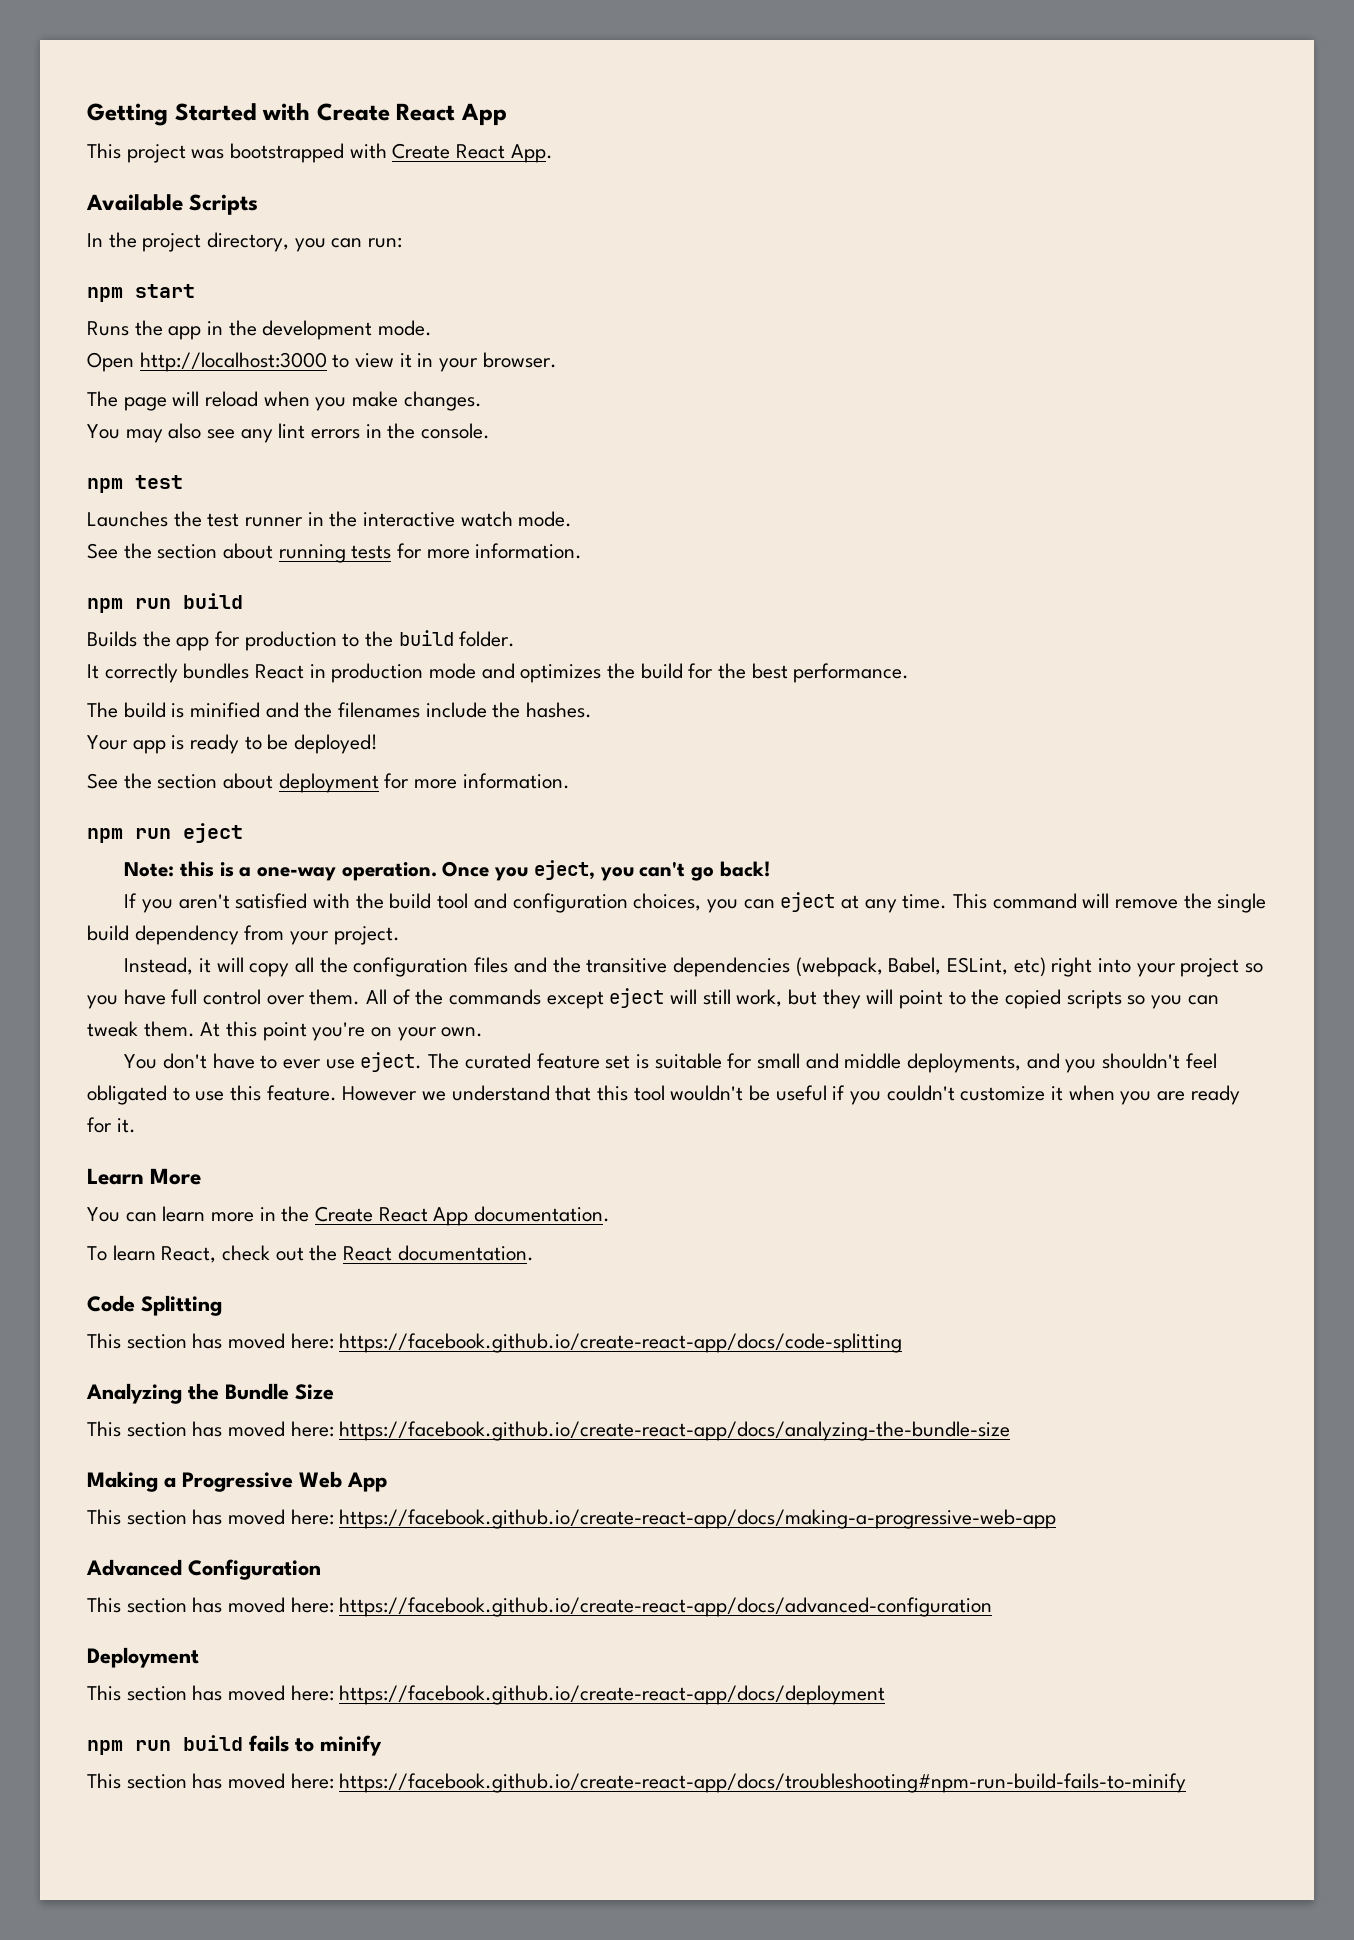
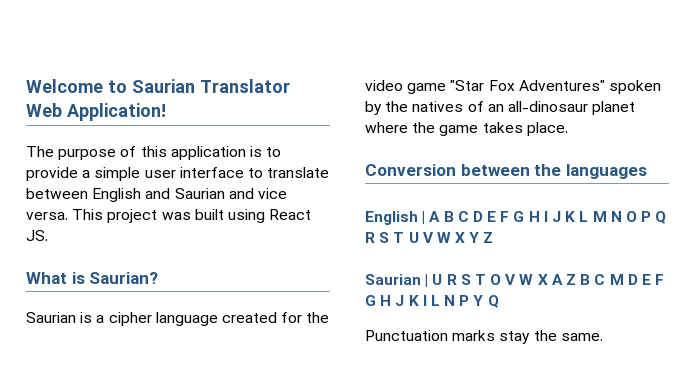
[87,103,508,126] [87,143,553,163] [86,194,259,215] [87,232,403,252] [87,284,195,302] [87,320,433,340] [87,352,557,372] [87,391,482,411] [87,423,491,443] [87,475,183,493] [87,511,573,527] [87,543,583,563] [87,593,243,613] [87,630,516,651] [87,663,910,683] [87,702,593,718] [87,734,379,754] [87,773,570,793] [87,823,243,843] [124,860,770,881] [124,892,1267,913] [87,925,400,945] [124,957,1263,977] [87,988,1219,1009] [87,1021,484,1041] [124,1052,1217,1073] [87,1085,1240,1105] [87,1117,136,1133] [87,1168,202,1185] [87,1206,611,1226] [87,1245,534,1263] [87,1295,222,1316] [87,1333,903,1353] [86,1383,334,1404] [87,1421,1011,1441] [87,1471,387,1492] [87,1509,1057,1529] [86,1559,321,1580] [87,1597,993,1617] [87,1647,199,1668] [87,1685,886,1705] [87,1735,382,1756] [87,1773,1187,1793] Getting Started with Create React App // This project was bootstrapped with Create React App. // Available Scripts // In the project directory, you can run: // npm start // Runs the app in the development mode. // Open http://localhost:3000 to view it in your browser. // The page will reload when you make changes. // You may also see any lint errors in the console. // npm test // Launches the test runner in the interactive watch mode. // See the section about running tests for more information. // npm run build // Builds the app for production to the build folder. // It correctly bundles React in production mode and optimizes the build for the best performance. // The build is minified and the filenames include the hashes. // Your app is ready to be deployed! // See the section about deployment for more information. // npm run eject // Note: this is a one-way operation. Once you eject, you can't go back! // If you aren't satisfied with the build tool and configuration choices, you can eject at any time. This command will remove the single build dependency from your project. // Instead, it will copy all the configuration files and the transitive dependencies (webpack, Babel, ESLint, etc) right into your project so you have full control over them. All of the commands except eject will still work, but they will point to the copied scripts so you can tweak them. At this point you're on your own. // You don't have to ever use eject. The curated feature set is suitable for small and middle deployments, and you shouldn't feel obligated to use this feature. However we understand that this tool wouldn't be useful if you couldn't customize it when you are ready for it. // Learn More // You can learn more in the Create React App documentation. // To learn React, check out the React documentation. // Code Splitting // This section has moved here: https://facebook.github.io/create-react-app/docs/code-splitting // Analyzing the Bundle Size // This section has moved here: https://facebook.github.io/create-react-app/docs/analyzing-the-bundle-size // Making a Progressive Web App // This section has moved here: https://facebook.github.io/create-react-app/docs/making-a-progressive-web-app // Advanced Configuration // This section has moved here: https://facebook.github.io/create-react-app/docs/advanced-configuration // Deployment // This section has moved here: https://facebook.github.io/create-react-app/docs/deployment // npm run build fails to minify // This section has moved here: https://facebook.github.io/create-react-app/docs/troubleshooting#npm-run-build-fails-to-minify -> [26,79,290,93] [26,103,166,121] [26,146,282,160] [26,167,330,181] [26,188,287,202] [26,209,312,223] [26,230,48,241] [26,272,159,284] [26,312,330,326] [365,80,661,94] [365,101,636,115] [365,122,568,136] [365,164,647,179] [365,211,667,225] [365,232,494,243] [365,274,665,287] [365,295,499,308] [365,330,603,344] Welcome to Saurian Translator Web Application! // The purpose of this application is to provide a simple user interface to translate between English and Saurian and vice versa. This project was built using React JS. // What is Saurian? // Saurian is a cipher language created for the video game "Star Fox Adventures" spoken by the natives of an all-dinosaur planet where the game takes place. // Conversion between the languages // English | A B C D E F G H I J K L M N O P Q R S T U V W X Y Z // Saurian | U R S T O V W X A Z B C M D E F G H J K I L N P Y Q // Punctuation marks stay the same.

